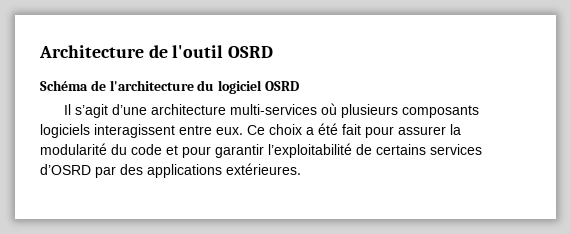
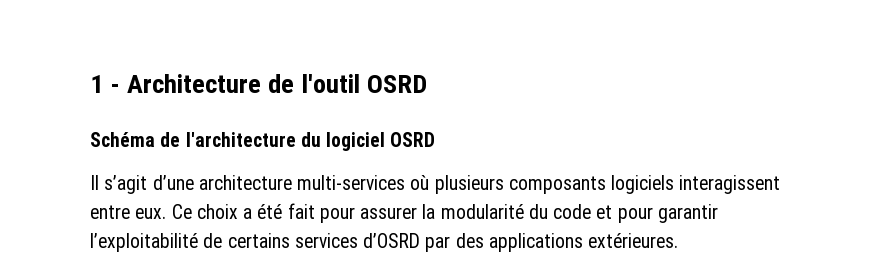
(39, 51) none -> [90,75,121,93] 1 -

